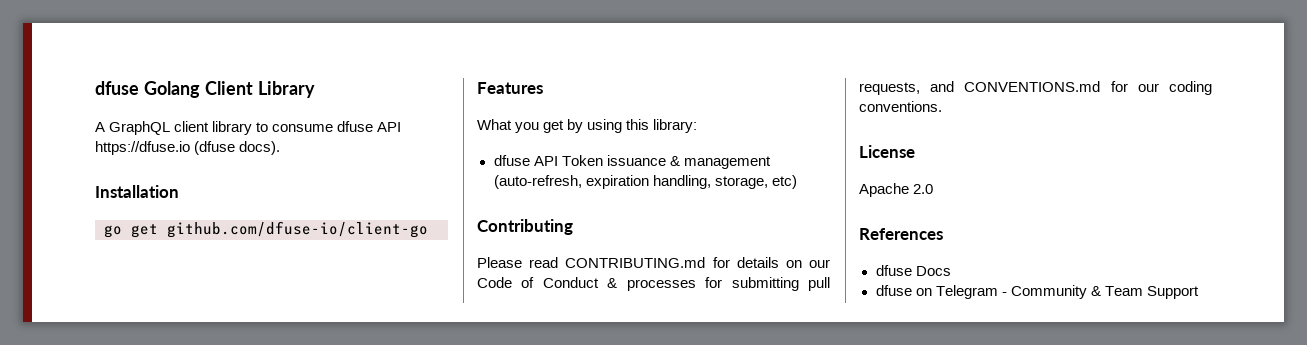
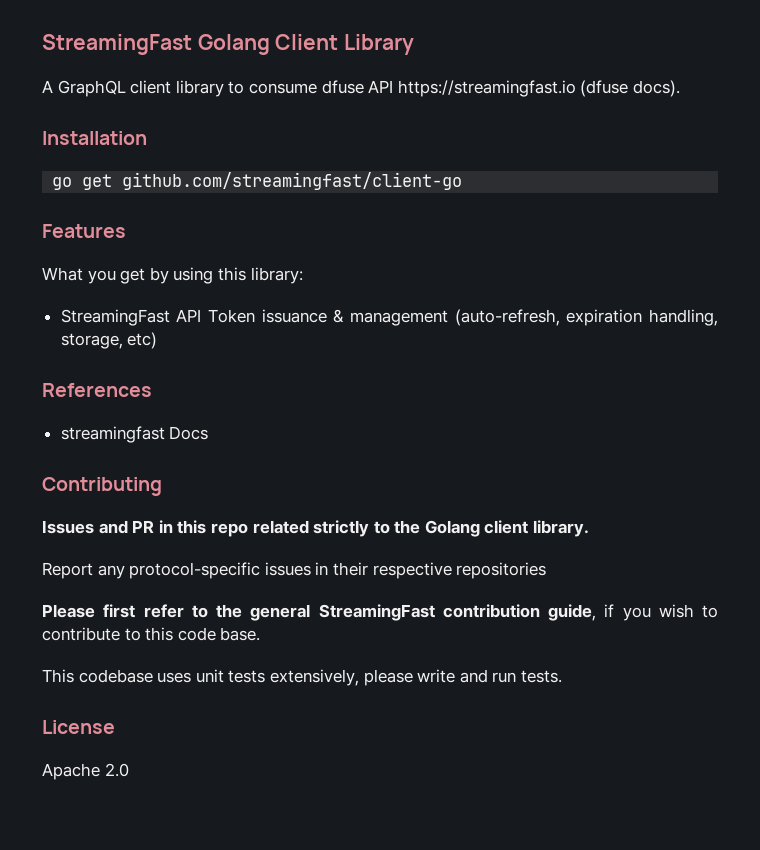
[95,81,139,95] dfuse -> [42,34,192,55] StreamingFast
[95,141,190,155] https://dfuse.io -> [397,80,576,97] https://streamingfast.io
[167,221,428,238] github.com/dfuse-io/client-go -> [122,172,463,190] github.com/streamingfast/client-go
[493,155,530,166] dfuse -> [60,309,170,326] StreamingFast
[477,219,573,235] [477,257,830,268] [477,277,830,291] [859,81,1212,95] [859,101,942,112] [859,145,915,158] [859,183,934,197] [859,228,943,240] [875,265,951,276] [875,285,1199,299] Contributing // Please read CONTRIBUTING.md for details on our Code of Conduct & processes for submitting pull requests, and CONVENTIONS.md for our coding conventions. // License // Apache 2.0 // References // dfuse Docs // dfuse on Telegram - Community & Team Support -> [42,383,152,397] [60,426,209,443] [42,477,162,496] [42,520,590,537] [42,562,547,579] [42,604,718,621] [42,627,261,641] [42,669,562,686] [42,720,115,734] [42,763,129,780] References // streamingfast Docs // Contributing // Issues and PR in this repo related strictly to the Golang client library. // Report any protocol-specific issues in their respective repositories // Please first refer to the general StreamingFast contribution guide, if you wish to contribute to this code base. // This codebase uses unit tests extensively, please write and run tests. // License // Apache 2.0

